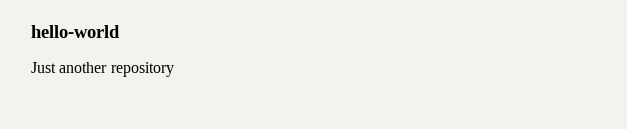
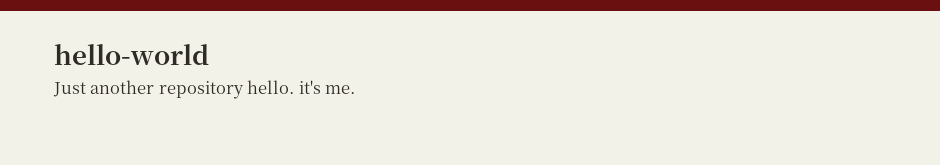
(174, 69) none -> [247,80,356,94] hello. it's me.

